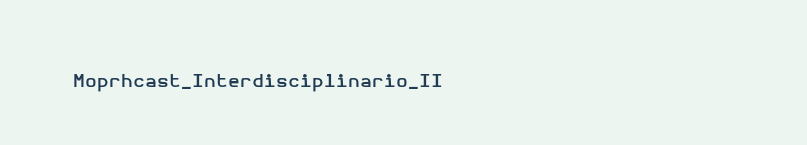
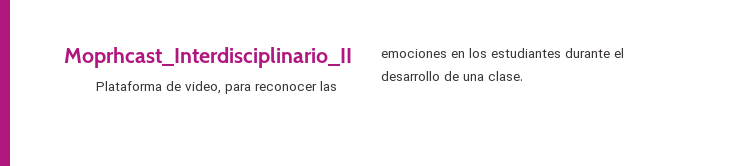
(443, 83) none -> [96,81,338,94] [381,48,624,58] [381,71,523,81] // Plataforma de video, para reconocer las emociones en los estudiantes durante el desarrollo de una clase.

